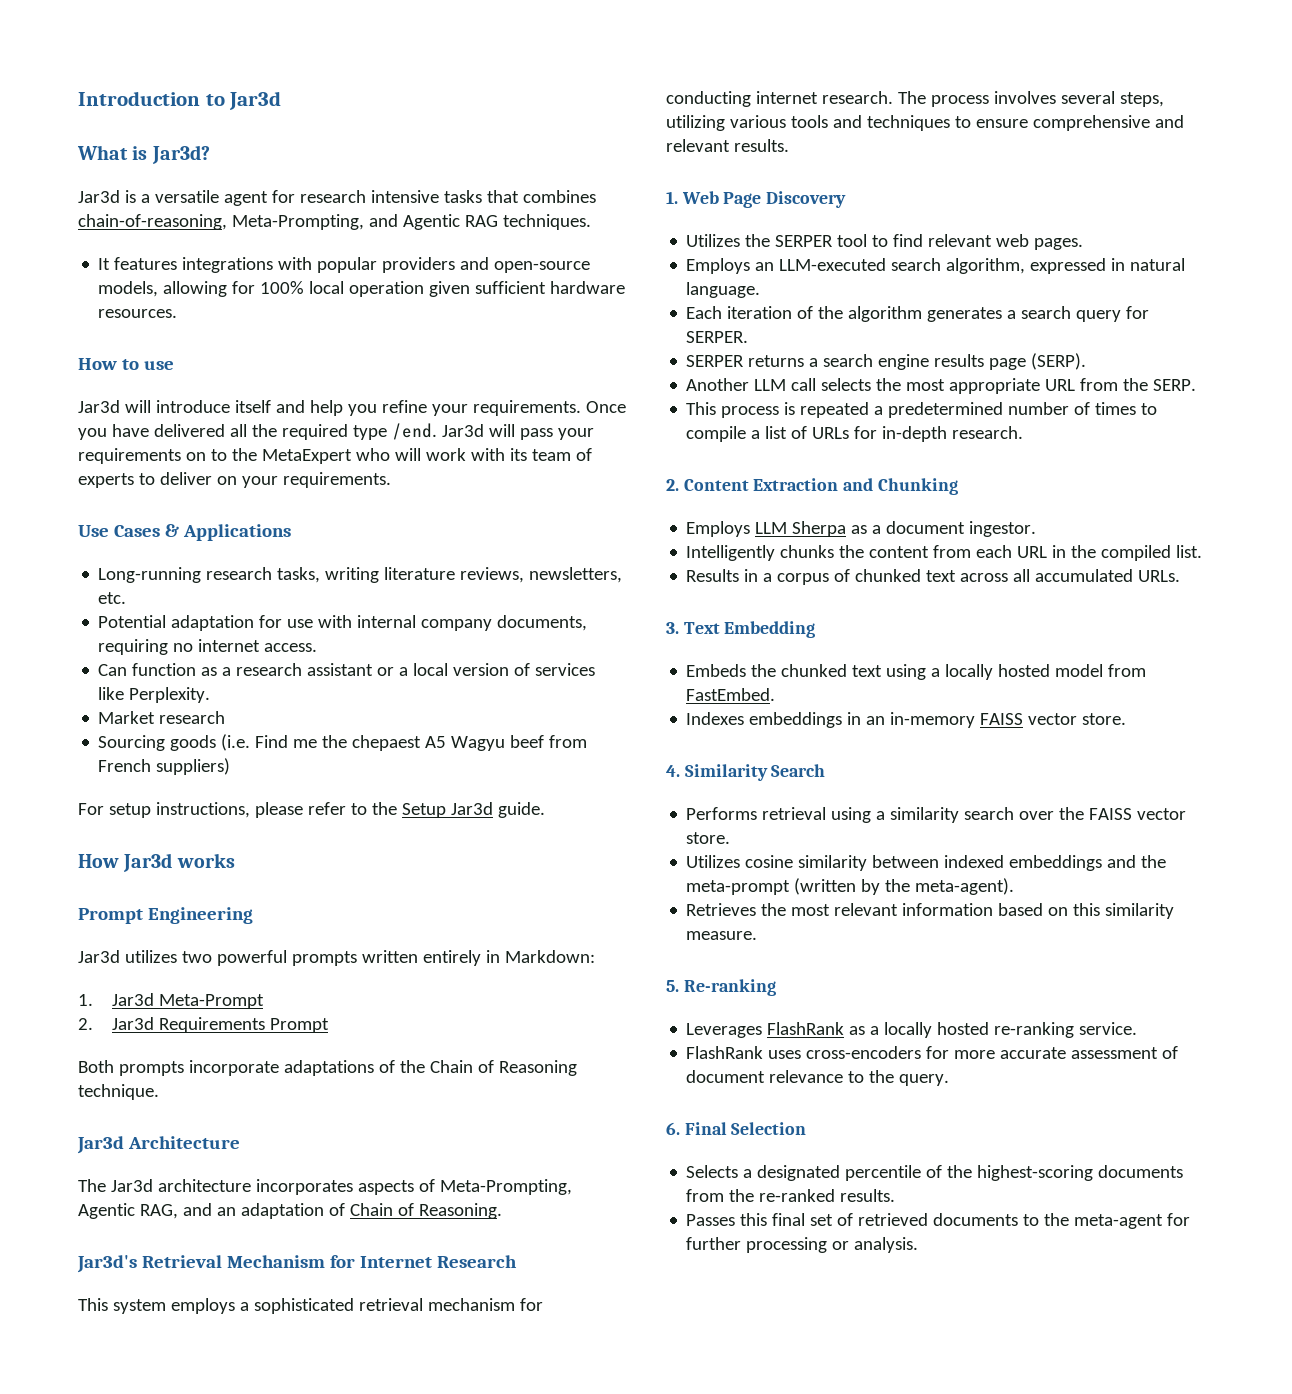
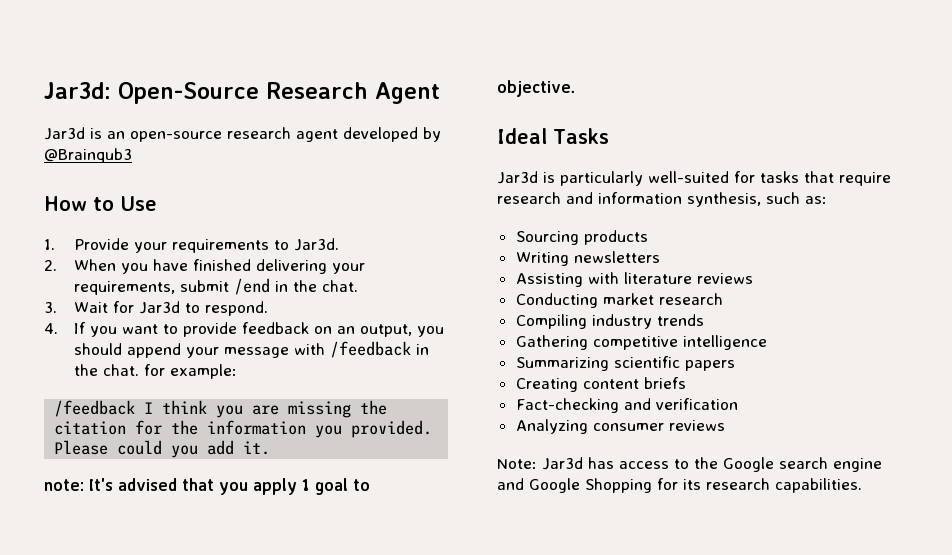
[78,91,282,110] [77,145,210,164] [78,190,596,206] [78,214,591,230] [98,257,591,273] [98,281,626,297] [98,309,178,318] [78,358,174,370] [78,400,626,416] [78,423,594,440] [78,448,592,464] [78,472,391,488] [78,524,291,541] [98,567,623,583] [98,592,127,604] [98,615,588,631] [98,639,318,655] [98,663,596,676] [98,687,211,703] [98,711,226,724] [98,734,588,751] [98,758,231,775] [78,802,545,818] [78,853,235,872] [78,907,253,924] [78,950,595,966] [78,993,265,1009] [78,1017,330,1033] [78,1060,577,1076] [78,1084,159,1100] [77,1136,240,1154] [78,1179,572,1195] [78,1203,502,1219] [77,1255,517,1273] [78,1298,543,1314] [666,91,1164,107] [666,115,1184,131] [666,139,789,152] [666,191,847,208] [686,234,1084,250] [686,258,1186,274] [686,282,761,298] [686,306,1150,322] [686,331,749,343] [686,353,1087,370] [686,378,1197,394] [686,402,1158,418] [686,426,1024,442] [666,478,958,495] [686,521,1037,537] [686,545,1203,561] [686,569,1181,585] [666,621,816,638] [686,664,1147,680] [686,688,776,701] [686,712,1127,728] [666,764,826,781] [686,807,1187,823] [686,832,731,844] [686,855,1167,871] [686,878,1015,895] [686,903,1175,919] [686,931,758,940] [666,979,776,996] [686,1022,1138,1038] [686,1046,1179,1059] [686,1070,950,1086] [666,1122,807,1135] [686,1165,1184,1181] [686,1189,896,1202] [686,1213,1191,1229] [686,1237,919,1253] Introduction to Jar3d // What is Jar3d? // Jar3d is a versatile agent for research intensive tasks that combines chain-of-reasoning, Meta-Prompting, and Agentic RAG techniques. // It features integrations with popular providers and open-source models, allowing for 100% local operation given sufficient hardware resources. // How to use // Jar3d will introduce itself and help you refine your requirements. Once you have delivered all the required type /end. Jar3d will pass your requirements on to the MetaExpert who will work with its team of experts to deliver on your requirements. // Use Cases & Applications // Long-running research tasks, writing literature reviews, newsletters, etc. // Potential adaptation for use with internal company documents, requiring no internet access. // Can function as a research assistant or a local version of services like Perplexity. // Market research // Sourcing goods (i.e. Find me the chepaest A5 Wagyu beef from French suppliers) // For setup instructions, please refer to the Setup Jar3d guide. // How Jar3d works // Prompt Engineering // Jar3d utilizes two powerful prompts written entirely in Markdown: // 1. Jar3d Meta-Prompt // 2. Jar3d Requirements Prompt // Both prompts incorporate adaptations of the Chain of Reasoning technique. // Jar3d Architecture // The Jar3d architecture incorporates aspects of Meta-Prompting, Agentic RAG, and an adaptation of Chain of Reasoning. // Jar3d's Retrieval Mechanism for Internet Research // This system employs a sophisticated retrieval mechanism for conducting internet research. The process involves several steps, utilizing various tools and techniques to ensure comprehensive and relevant results. // 1. Web Page Discovery // Utilizes the SERPER tool to find relevant web pages. // Employs an LLM-executed search algorithm, expressed in natural language. // Each iteration of the algorithm generates a search query for SERPER. // SERPER returns a search engine results page (SERP). // Another LLM call selects the most appropriate URL from the SERP. // This process is repeated a predetermined number of times to compile a list of URLs for in-depth research. // 2. Content Extraction and Chunking // Employs LLM Sherpa as a document ingestor. // Intelligently chunks the content from each URL in the compiled list. // Results in a corpus of chunked text across all accumulated URLs. // 3. Text Embedding // Embeds the chunked text using a locally hosted model from FastEmbed. // Indexes embeddings in an in-memory FAISS vector store. // 4. Similarity Search // Performs retrieval using a similarity search over the FAISS vector store. // Utilizes cosine similarity between indexed embeddings and the meta-prompt (written by the meta-agent). // Retrieves the most relevant information based on this similarity measure. // 5. Re-ranking // Leverages FlashRank as a locally hosted re-ranking service. // FlashRank uses cross-encoders for more accurate assessment of document relevance to the query. // 6. Final Selection // Selects a designated percentile of the highest-scoring documents from the re-ranked results. // Passes this final set of retrieved documents to the meta-agent for further processing or analysis. -> [44,82,440,104] [44,127,441,142] [44,148,132,163] [44,196,157,211] [44,238,339,253] [44,259,365,274] [73,278,358,295] [44,301,268,316] [44,322,444,337] [73,341,429,358] [73,364,237,379] [54,400,388,418] [54,420,433,438] [54,440,271,458] [44,478,370,495] [497,80,576,97] [497,128,609,144] [497,171,891,186] [497,192,827,207] [515,230,648,245] [515,251,660,266] [515,272,753,287] [515,293,723,308] [515,314,704,329] [515,335,767,350] [515,356,735,371] [515,377,686,392] [515,398,738,413] [515,419,725,434] [497,457,882,472] [497,478,862,493] Jar3d: Open-Source Research Agent // Jar3d is an open-source research agent developed by @Brainqub3 // How to Use // 1. Provide your requirements to Jar3d. // 2. When you have finished delivering your requirements, submit /end in the chat. // 3. Wait for Jar3d to respond. // 4. If you want to provide feedback on an output, you should append your message with /feedback in the chat. for example: // /feedback I think you are missing the citation for the information you provided. Please could you add it. // note: It's advised that you apply 1 goal to objective. // Ideal Tasks // Jar3d is particularly well-suited for tasks that require research and information synthesis, such as: // Sourcing products // Writing newsletters // Assisting with literature reviews // Conducting market research // Compiling industry trends // Gathering competitive intelligence // Summarizing scientific papers // Creating content briefs // Fact-checking and verification // Analyzing consumer reviews // Note: Jar3d has access to the Google search engine and Google Shopping for its research capabilities.

